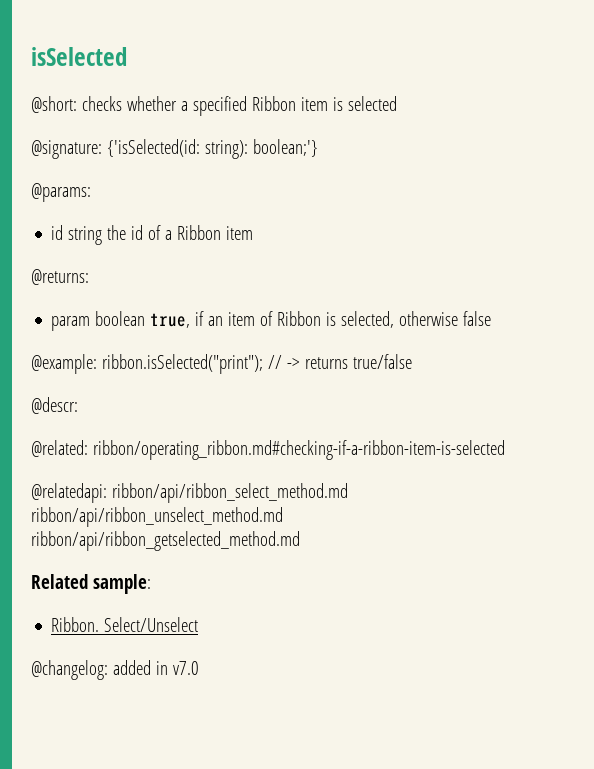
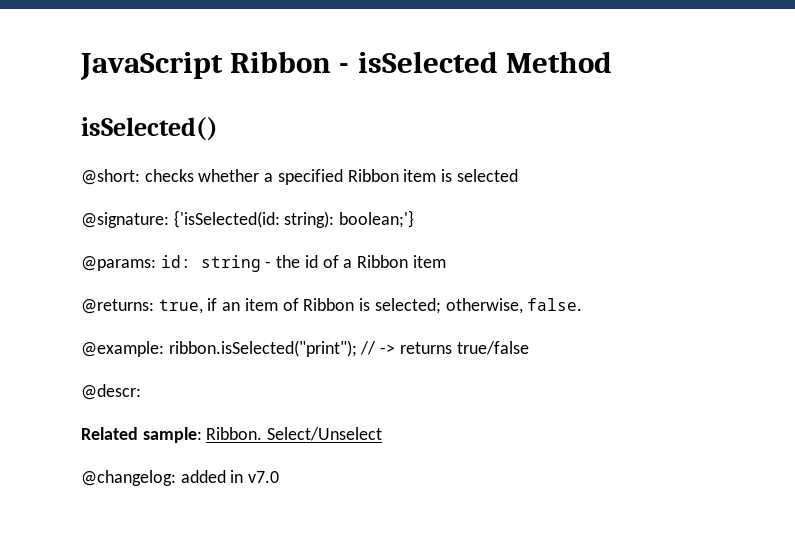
(31, 56) none -> [80,51,350,80] JavaScript Ribbon -
(127, 56) none -> [505,51,612,73] [81,117,218,141] Method // isSelected()
[51,225,103,245] // id string -> [160,255,272,272] id: string -
[51,311,146,331] // param boolean -> (154, 306) none
[341,311,492,328] selected, otherwise false -> [374,298,583,314] selected; otherwise, false.
[31,440,505,460] [31,483,348,503] [31,507,283,527] [31,531,300,551] // @related: ribbon/operating_ribbon.md#checking-if-a-ribbon-item-is-selected // @relatedapi: ribbon/api/ribbon_select_method.md ribbon/api/ribbon_unselect_method.md ribbon/api/ribbon_getselected_method.md -> (141, 392) none
(151, 584) // -> (202, 435) none

